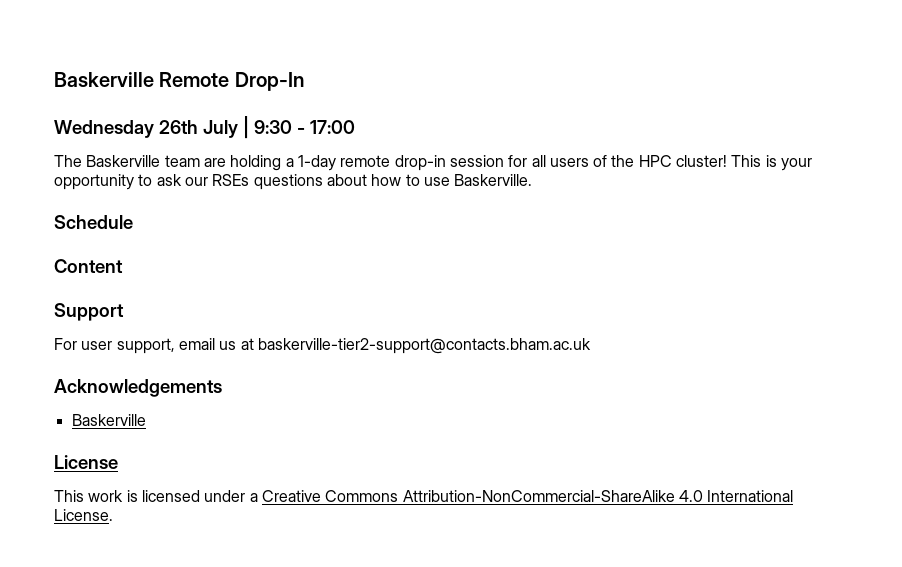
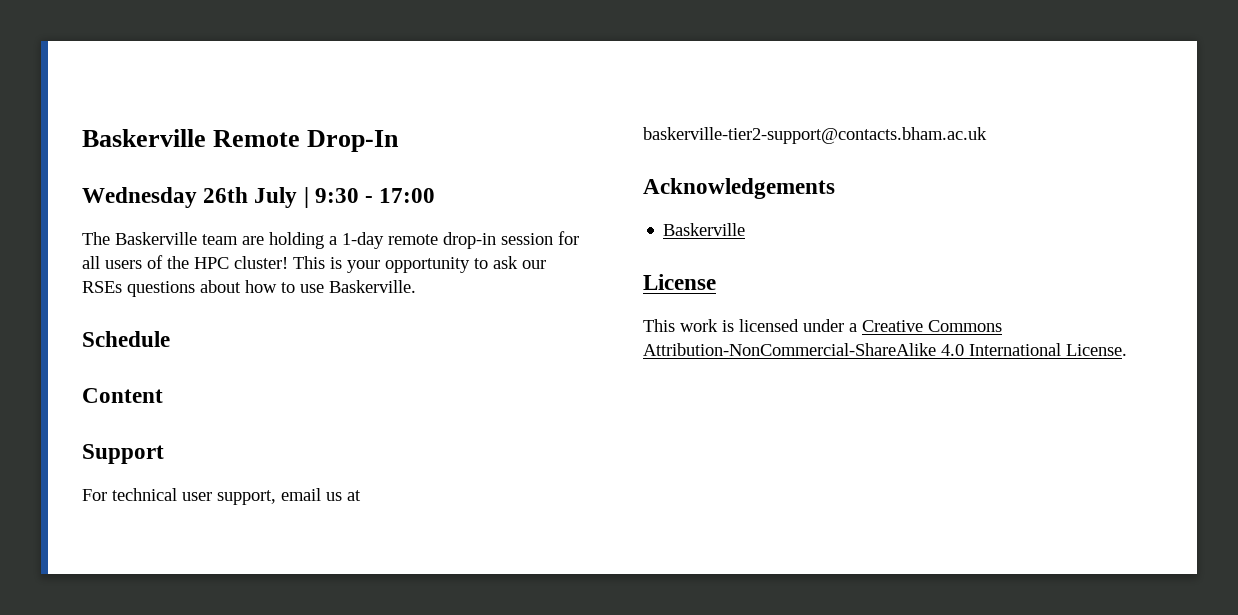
(77, 344) none -> [112,488,177,501] technical

